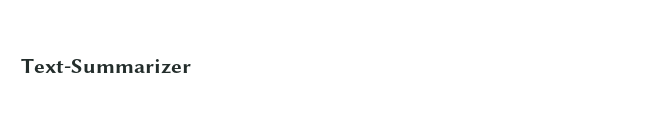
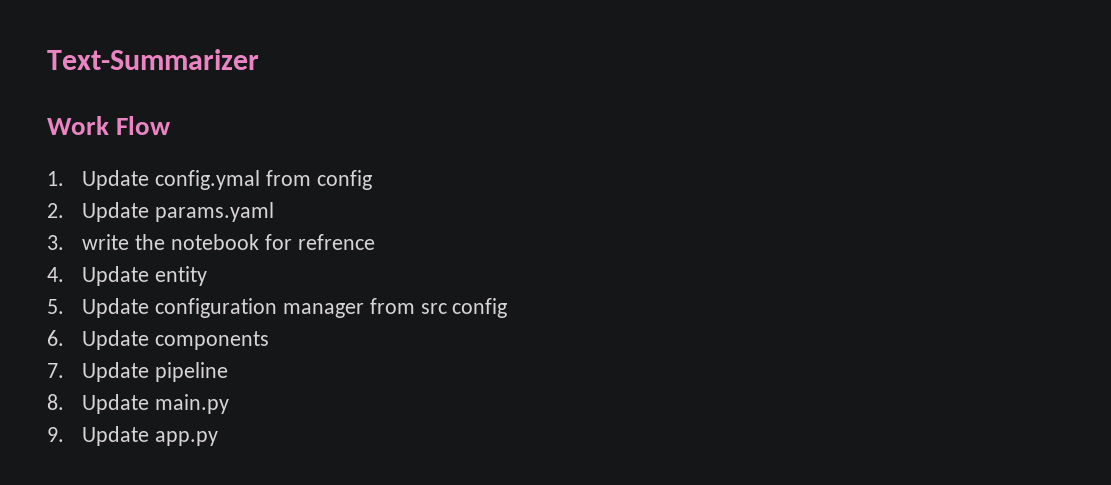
(191, 66) none -> [47,116,172,135] [47,170,372,190] [47,202,275,222] [47,234,375,250] [47,266,208,286] [47,298,508,318] [47,330,270,350] [47,362,229,382] [47,394,230,414] [47,426,219,446] // Work Flow // 1. Update config.ymal from config // 2. Update params.yaml // 3. write the notebook for refrence // 4. Update entity // 5. Update configuration manager from src config // 6. Update components // 7. Update pipeline // 8. Update main.py // 9. Update app.py

